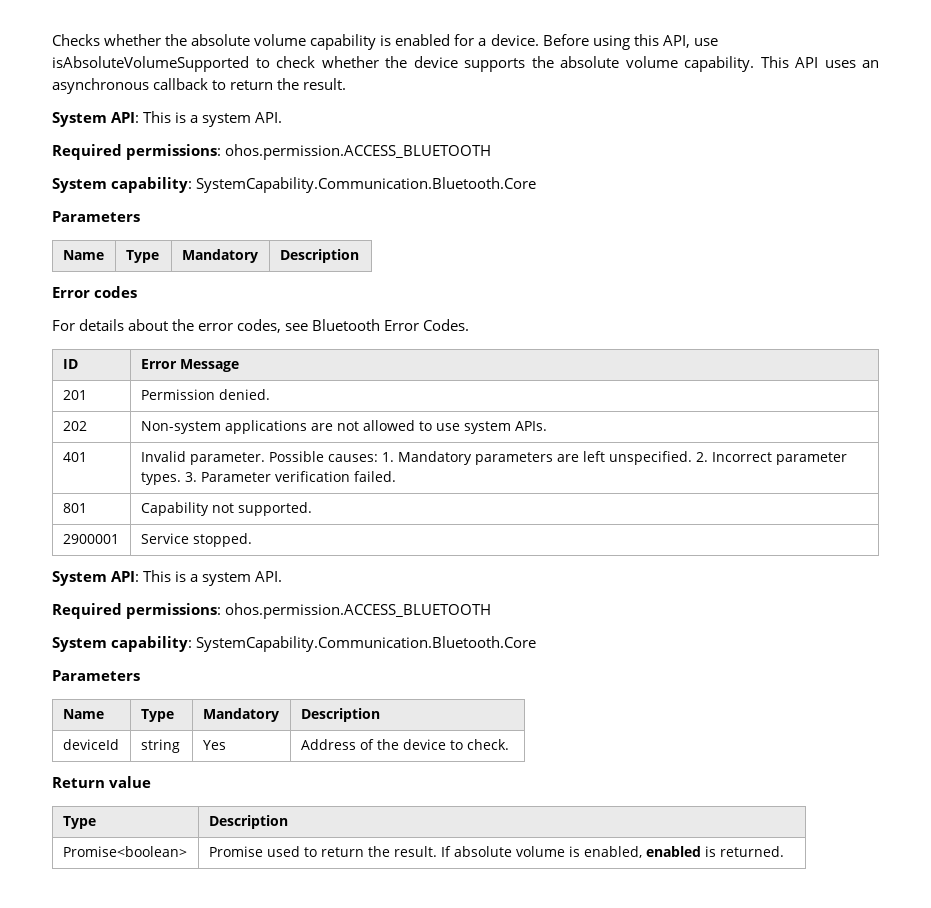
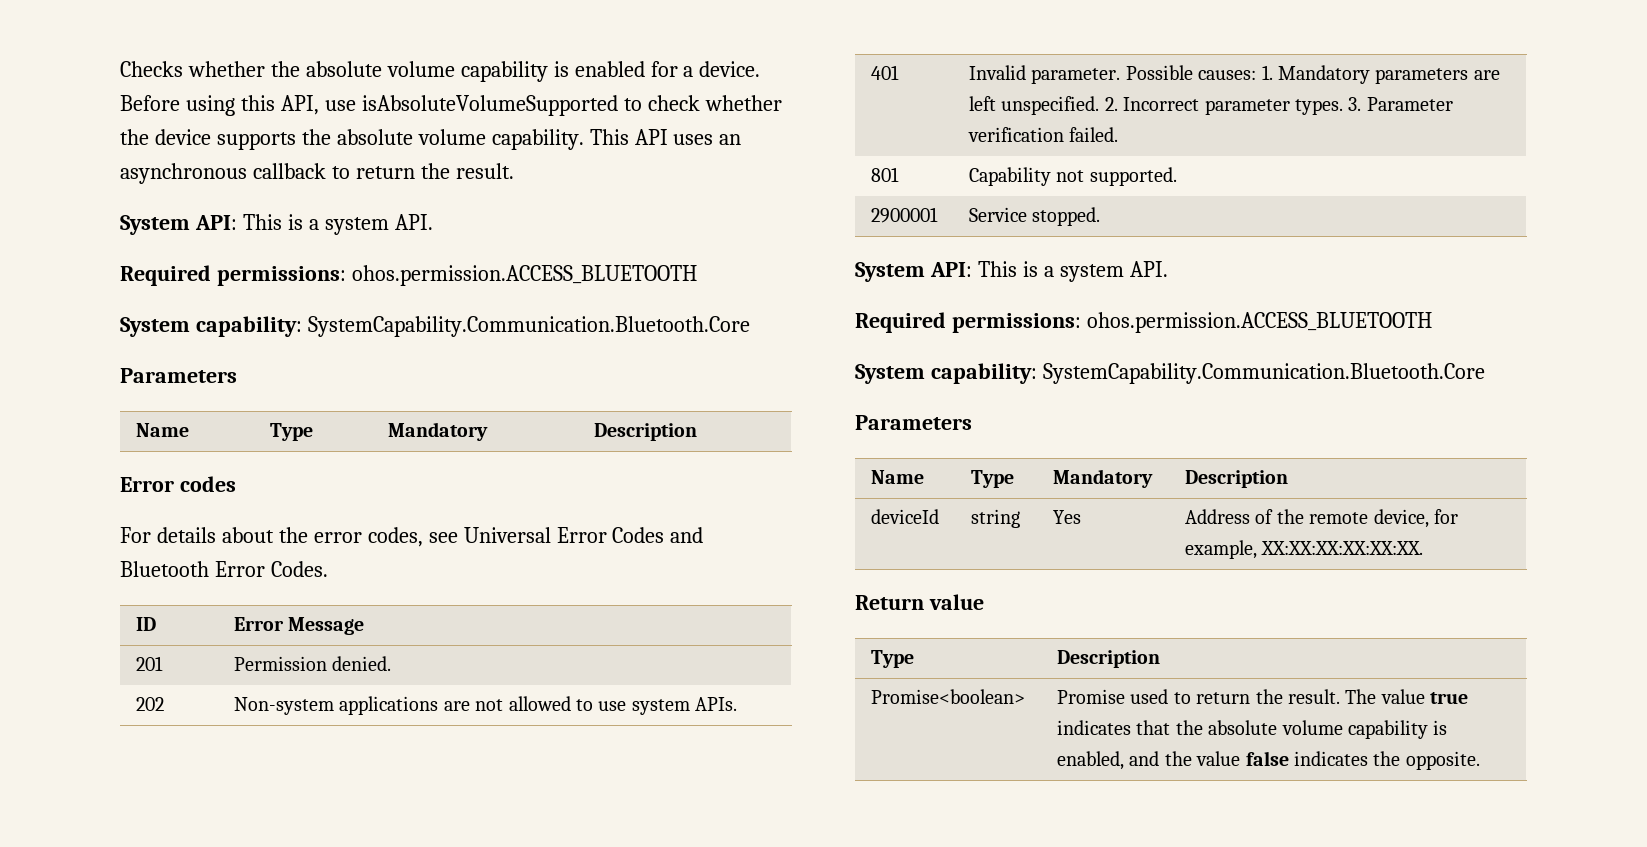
(309, 327) none -> [463,527,704,543] Universal Error Codes and
[402,739,509,750] device to check. -> [1309,509,1458,528] [1184,540,1424,559] remote device, for example, XX:XX:XX:XX:XX:XX.
[440,846,565,857] If absolute volume -> [1345,689,1469,704] [1056,720,1428,739] The value true indicates that the absolute volume capability
[645,846,784,857] enabled is returned. -> [1129,751,1480,770] and the value false indicates the opposite.

